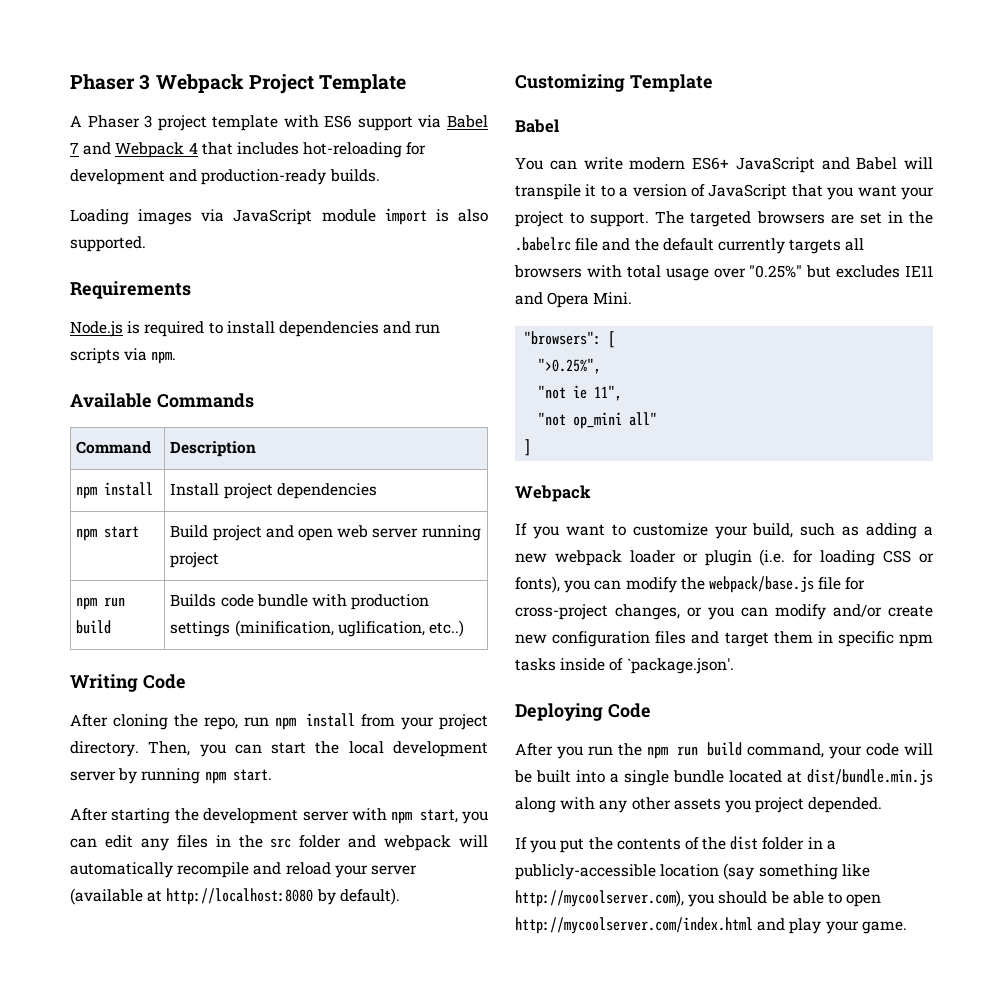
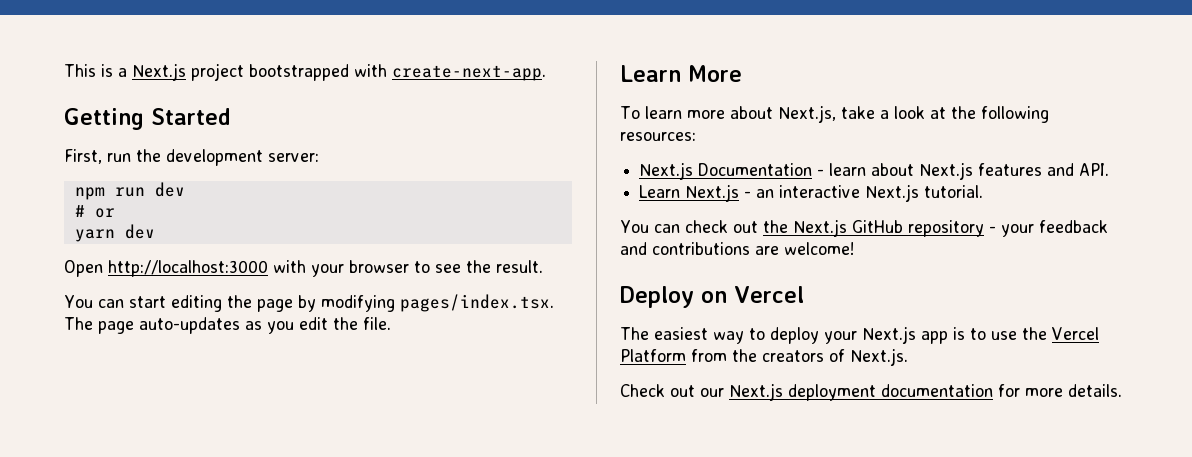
[70,74,407,94] [70,115,488,131] [70,142,427,158] [70,169,380,185] [70,208,489,225] [70,236,146,252] [70,281,191,299] [70,321,441,337] [70,348,177,364] [70,393,254,408] [76,441,152,454] [170,441,257,457] [76,482,154,499] [170,483,377,499] [76,526,140,541] [170,525,481,541] [170,552,220,568] [76,597,126,610] [76,620,112,634] [170,594,430,610] [170,620,465,637] [70,674,186,692] [70,713,489,730] [70,741,488,757] [70,768,272,784] [70,808,488,824] [70,835,488,851] [70,862,417,878] [70,888,400,905] [515,74,713,92] [515,119,559,133] [515,157,933,173] [515,184,934,200] [515,211,933,227] [515,237,865,254] [514,265,933,281] [515,292,633,308] [524,331,616,348] [538,358,602,374] [538,385,623,401] [538,412,658,429] [524,439,532,456] [515,485,591,502] [515,523,933,539] [515,549,935,566] [515,576,866,593] [515,604,933,620] [515,631,933,647] [515,658,734,674] [515,703,651,721] [515,742,933,759] [514,769,933,786] [515,797,883,813] [515,836,836,853] [515,863,870,880] [515,890,882,907] [515,917,907,934] Phaser 3 Webpack Project Template // A Phaser 3 project template with ES6 support via Babel 7 and Webpack 4 that includes hot-reloading for development and production-ready builds. // Loading images via JavaScript module import is also supported. // Requirements // Node.js is required to install dependencies and run scripts via npm. // Available Commands // Command | Description // npm install | Install project dependencies // npm start | Build project and open web server running project // npm run build | Builds code bundle with production settings (minification, uglification, etc..) // Writing Code // After cloning the repo, run npm install from your project directory. Then, you can start the local development server by running npm start. // After starting the development server with npm start, you can edit any files in the src folder and webpack will automatically recompile and reload your server (available at http://localhost:8080 by default). // Customizing Template // Babel // You can write modern ES6+ JavaScript and Babel will transpile it to a version of JavaScript that you want your project to support. The targeted browsers are set in the .babelrc file and the default currently targets all browsers with total usage over "0.25%" but excludes IE11 and Opera Mini. // "browsers": [ // ">0.25%", // "not ie 11", // "not op_mini all" // ] // Webpack // If you want to customize your build, such as adding a new webpack loader or plugin (i.e. for loading CSS or fonts), you can modify the webpack/base.js file for cross-project changes, or you can modify and/or create new configuration files and target them in specific npm tasks inside of `package.json'. // Deploying Code // After you run the npm run build command, your code will be built into a single bundle located at dist/bundle.min.js along with any other assets you project depended. // If you put the contents of the dist folder in a publicly-accessible location (say something like http://mycoolserver.com), you should be able to open http://mycoolserver.com/index.html and play your game. -> [64,63,546,81] [64,108,231,130] [64,149,319,166] [74,182,185,200] [74,205,115,218] [74,224,155,242] [64,260,543,277] [64,294,554,312] [64,317,391,334] [620,65,742,82] [620,105,1049,123] [620,132,696,141] [639,162,1110,180] [639,184,984,202] [620,219,1108,237] [620,242,854,255] [620,286,804,308] [620,326,1099,344] [620,348,908,366] [620,383,1122,401] This is a Next.js project bootstrapped with create-next-app. // Getting Started // First, run the development server: // npm run dev // # or // yarn dev // Open http://localhost:3000 with your browser to see the result. // You can start editing the page by modifying pages/index.tsx. The page auto-updates as you edit the file. // Learn More // To learn more about Next.js, take a look at the following resources: // Next.js Documentation - learn about Next.js features and API. // Learn Next.js - an interactive Next.js tutorial. // You can check out the Next.js GitHub repository - your feedback and contributions are welcome! // Deploy on Vercel // The easiest way to deploy your Next.js app is to use the Vercel Platform from the creators of Next.js. // Check out our Next.js deployment documentation for more details.

